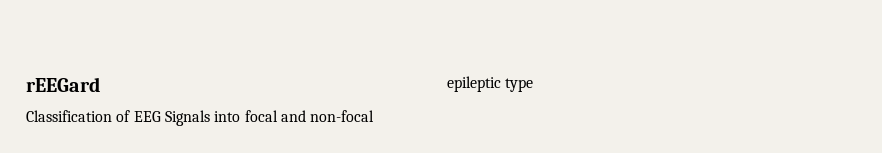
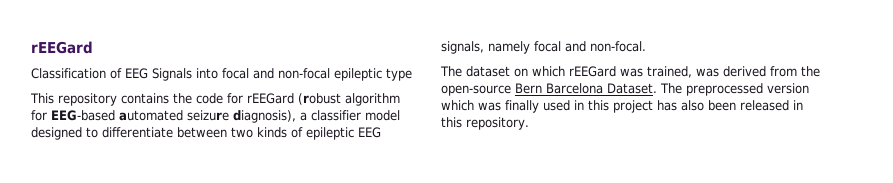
(534, 85) none -> [30,93,400,106] [31,110,400,123] [31,127,381,140] [441,41,646,54] [440,66,820,78] [441,83,809,96] [441,100,803,113] [441,117,529,130] // This repository contains the code for rEEGard (robust algorithm for EEG-based automated seizure diagnosis), a classifier model designed to differentiate between two kinds of epileptic EEG signals, namely focal and non-focal. // The dataset on which rEEGard was trained, was derived from the open-source Bern Barcelona Dataset. The preprocessed version which was finally used in this project has also been released in this repository.

